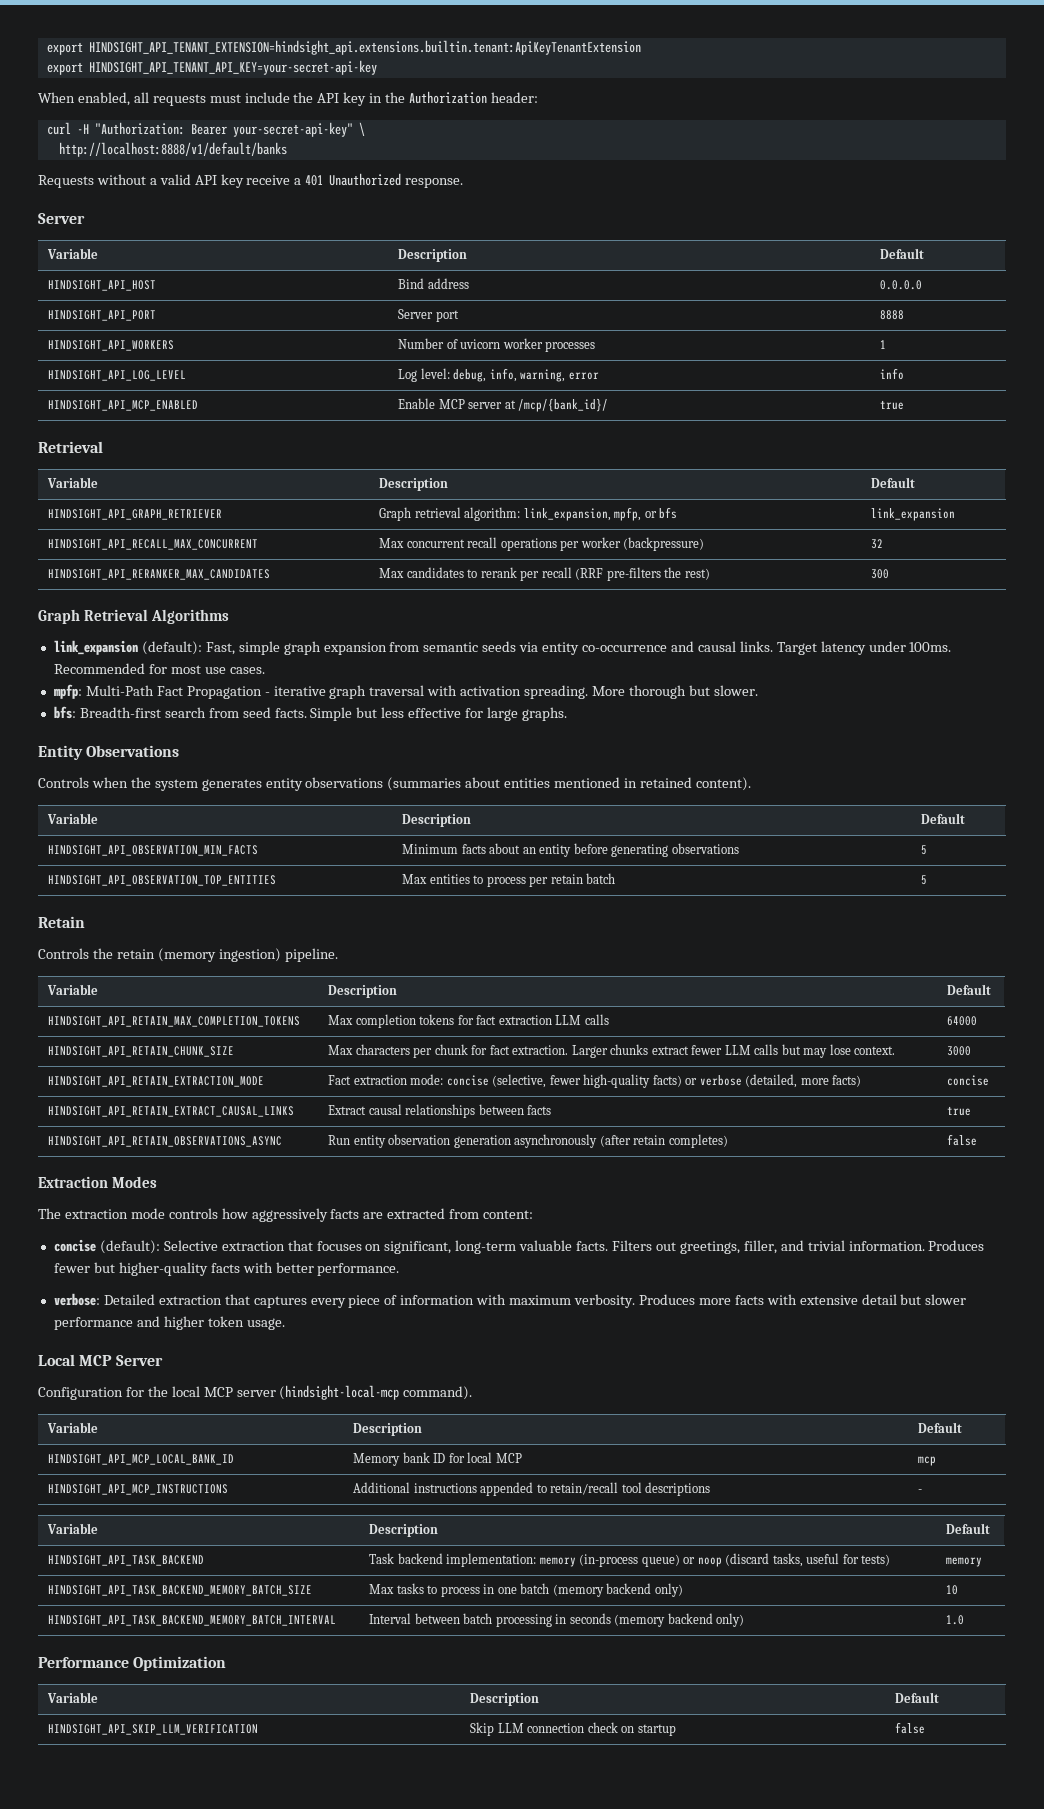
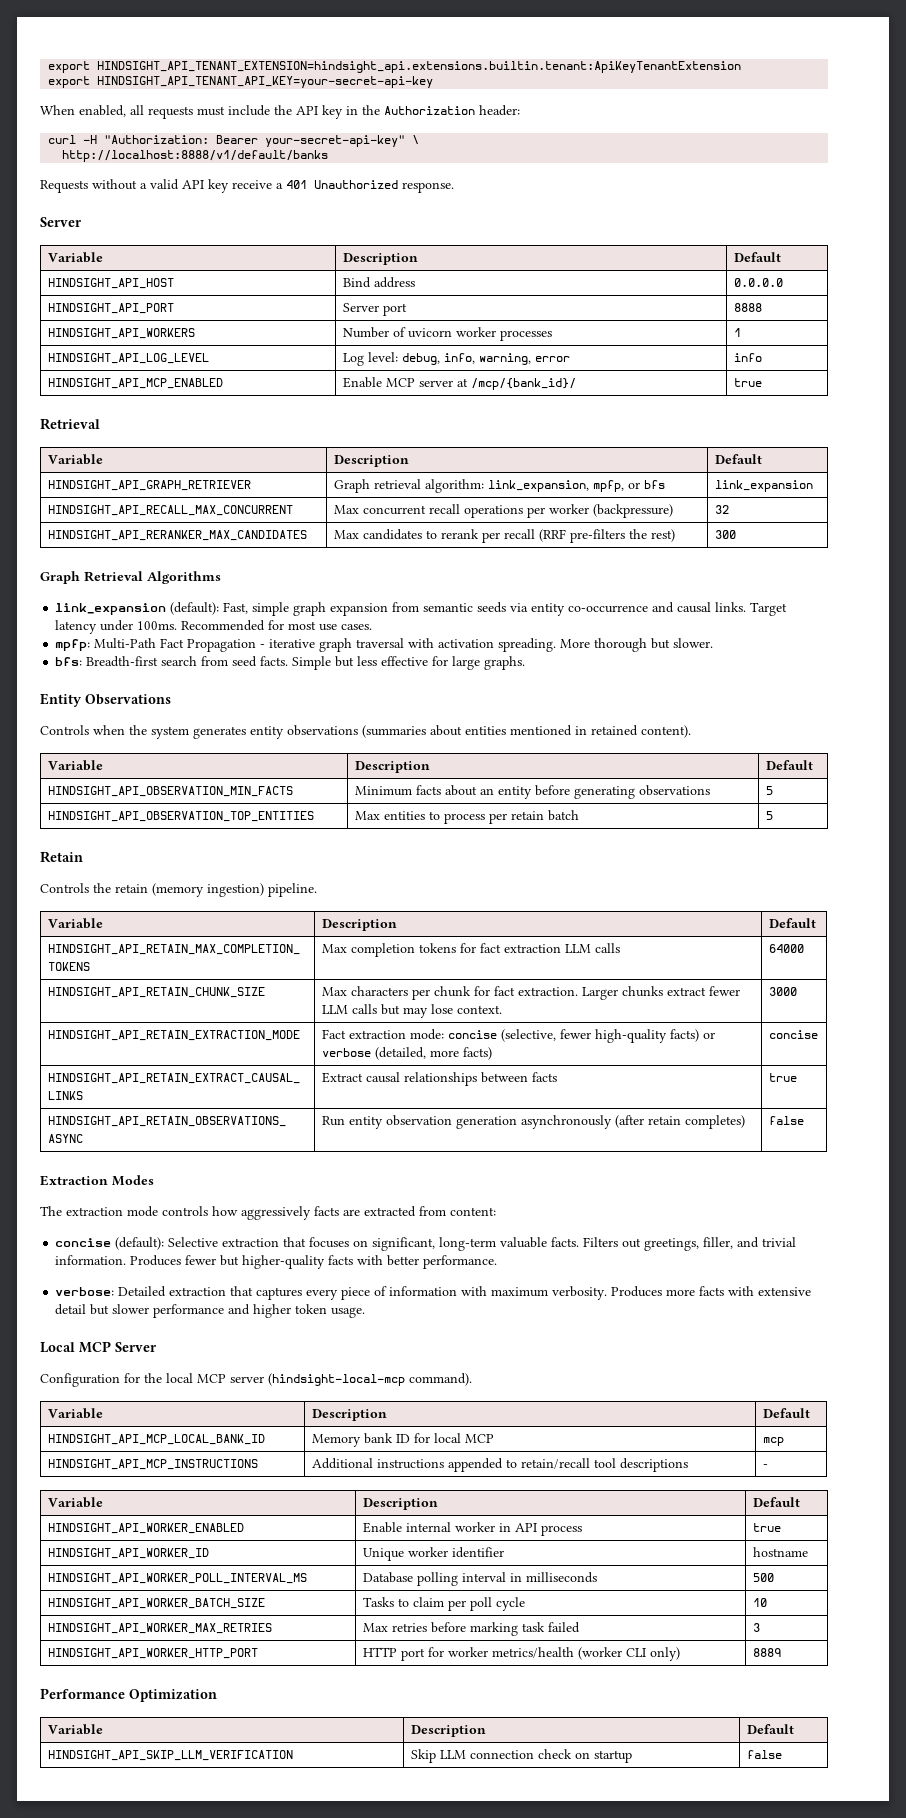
[48,1555,205,1566] [369,1553,891,1567] [946,1557,983,1567] [48,1585,313,1596] [369,1583,683,1597] [946,1585,959,1595] [48,1615,337,1626] [369,1613,745,1627] [946,1615,965,1625] HINDSIGHT_API_TASK_BACKEND | Task backend implementation: memory (in-process queue) or noop (discard tasks, useful for tests) | memory // HINDSIGHT_API_TASK_BACKEND_MEMORY_BATCH_SIZE | Max tasks to process in one batch (memory backend only) | 10 // HINDSIGHT_API_TASK_BACKEND_MEMORY_BATCH_INTERVAL | Interval between batch processing in seconds (memory backend only) | 1.0 -> [47,1523,244,1534] [362,1522,582,1536] [752,1523,781,1532] [47,1548,209,1559] [362,1547,504,1561] [752,1547,808,1557] [47,1573,307,1584] [362,1572,597,1586] [752,1573,774,1582] [47,1598,265,1609] [362,1597,525,1611] [752,1598,767,1607] [47,1623,272,1634] [362,1622,580,1636] [752,1623,760,1632] [47,1648,258,1659] [362,1647,680,1661] [752,1648,781,1657] HINDSIGHT_API_WORKER_ENABLED | Enable internal worker in API process | true // HINDSIGHT_API_WORKER_ID | Unique worker identifier | hostname // HINDSIGHT_API_WORKER_POLL_INTERVAL_MS | Database polling interval in milliseconds | 500 // HINDSIGHT_API_WORKER_BATCH_SIZE | Tasks to claim per poll cycle | 10 // HINDSIGHT_API_WORKER_MAX_RETRIES | Max retries before marking task failed | 3 // HINDSIGHT_API_WORKER_HTTP_PORT | HTTP port for worker metrics/health (worker CLI only) | 8889

